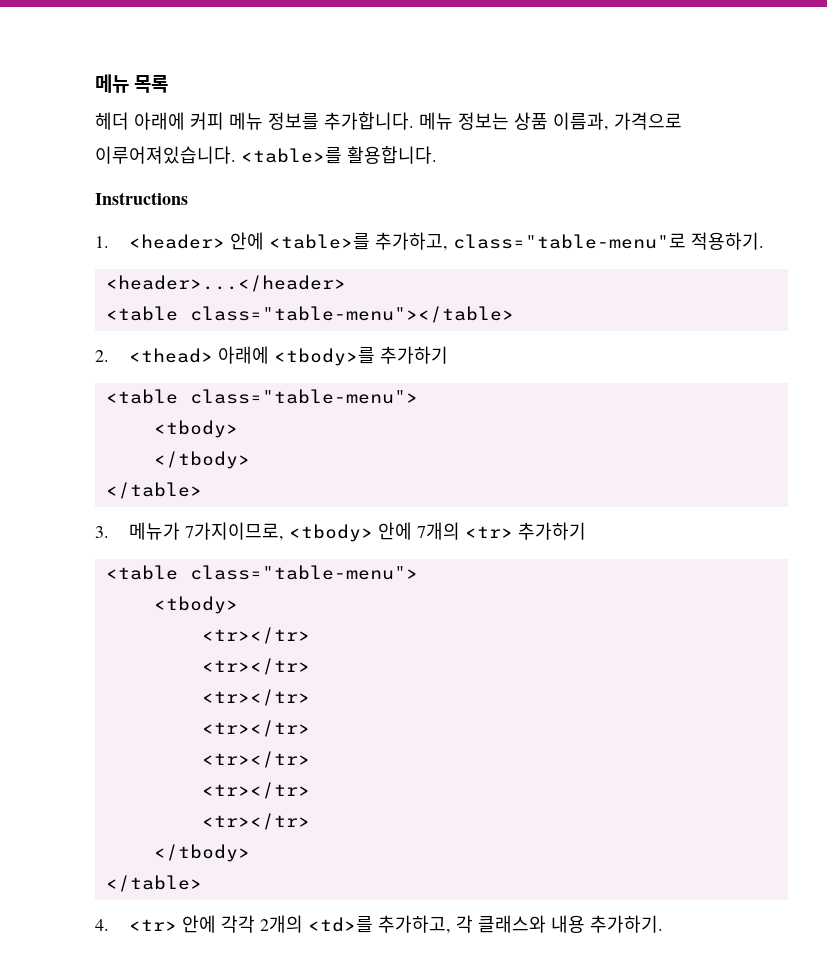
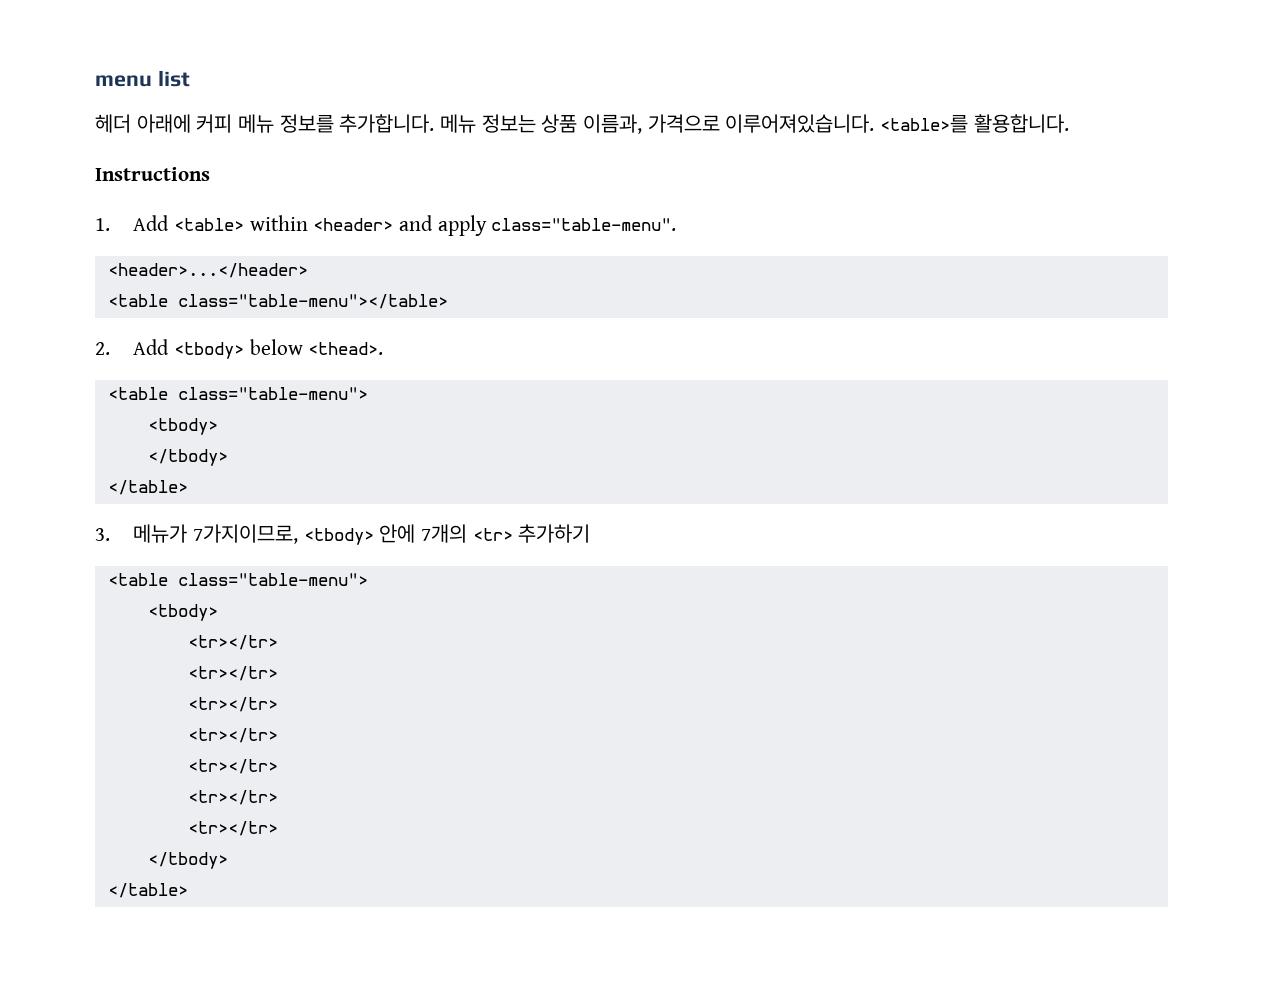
[95,74,169,93] 메뉴 목록 -> [95,70,190,87] menu list
[129,232,765,251] <header> 안에 <table>를 추가하고, class="table-menu"로 적용하기. -> [133,215,677,236] Add <table> within <header> and apply class="table-menu".
[129,346,449,366] <thead> 아래에 <tbody>를 추가하기 -> [133,339,384,359] Add <tbody> below <thead>.
[95,915,664,934] // 4. <tr> 안에 각각 2개의 <td>를 추가하고, 각 클래스와 내용 추가하기. -> (188, 890) none

